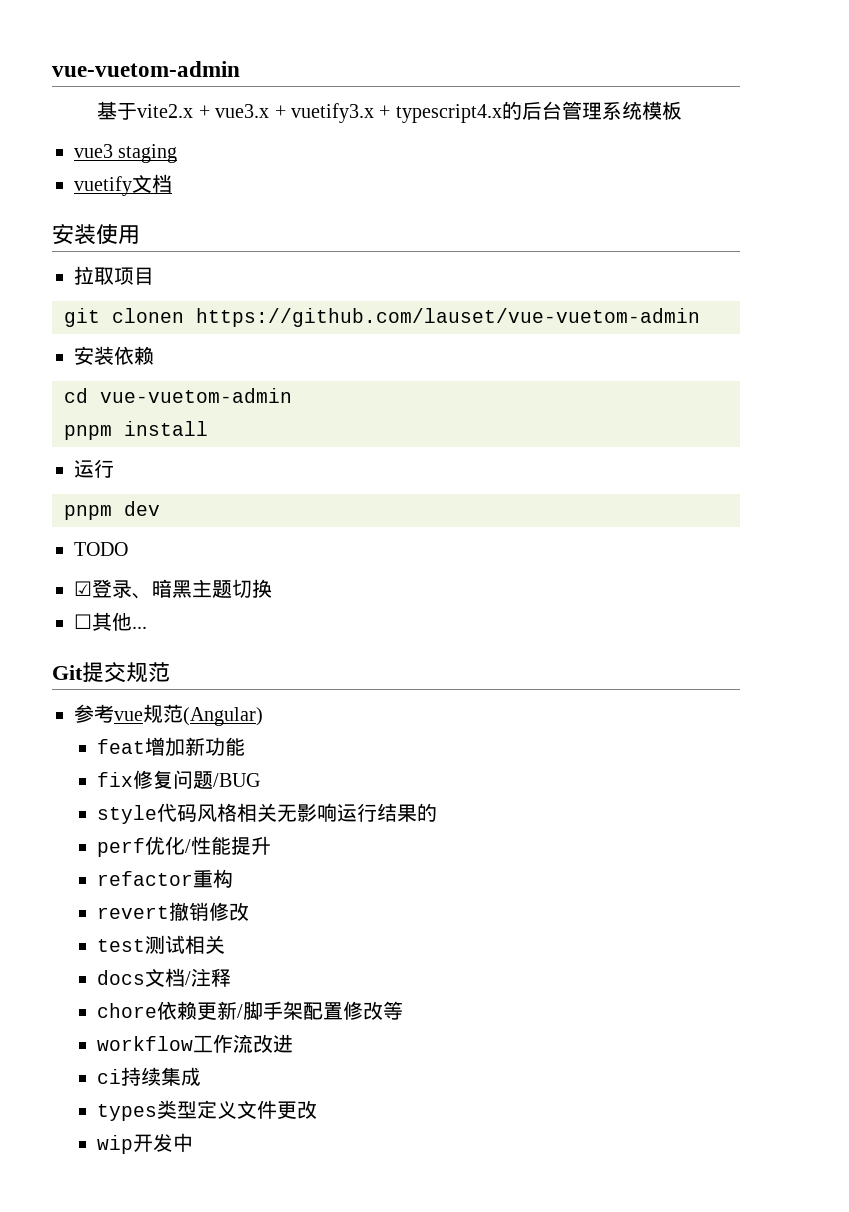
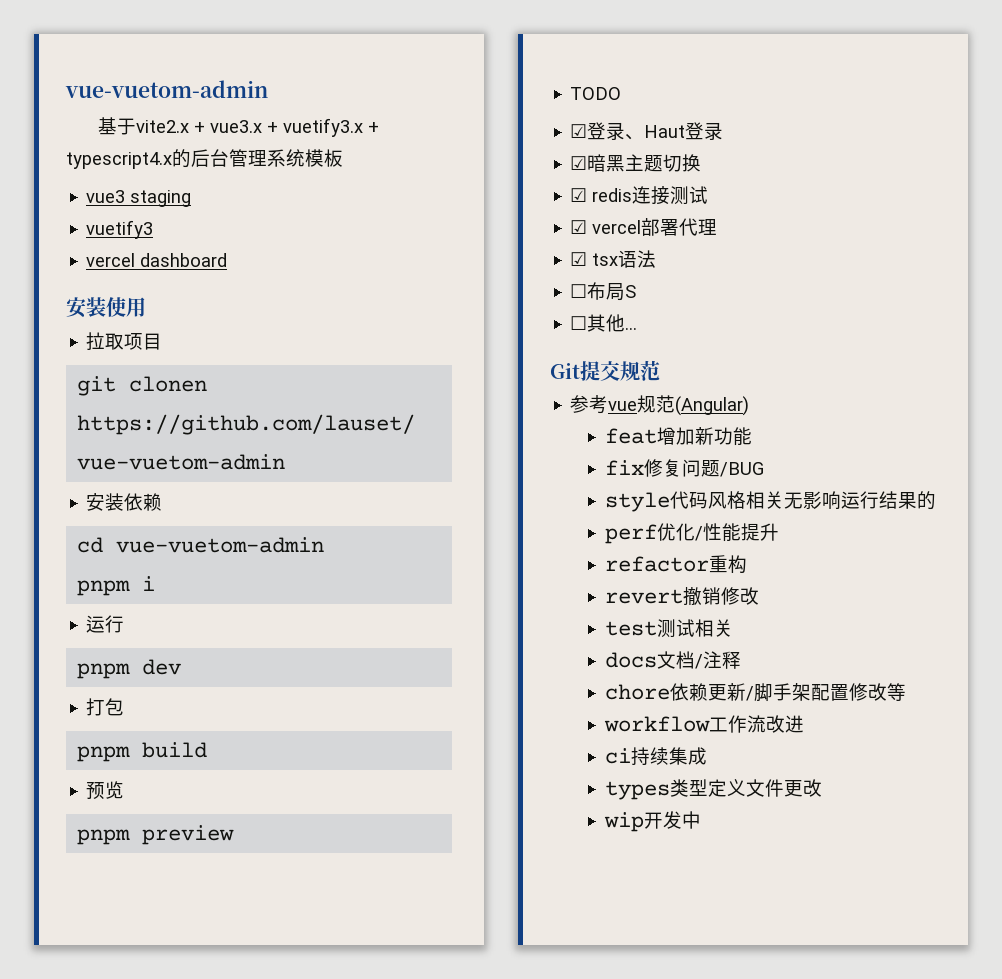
[74,174,172,196] vuetify文档 -> [86,220,154,239] [86,253,228,267] vuetify3 // vercel dashboard
[124,421,208,436] install -> [142,576,156,591] i
(160, 508) none -> [86,698,125,716] [77,742,208,762] [86,781,125,800] [77,825,235,845] // 打包 // pnpm build // 预览 // pnpm preview
(152, 596) none -> [644,122,724,140] [570,156,588,170] Haut登录 // ☑
(272, 588) none -> [570,186,709,205] [570,218,718,236] [570,250,657,268] [570,282,637,301] // ☑ redis连接测试 // ☑ vercel部署代理 // ☑ tsx语法 // ☐布局S

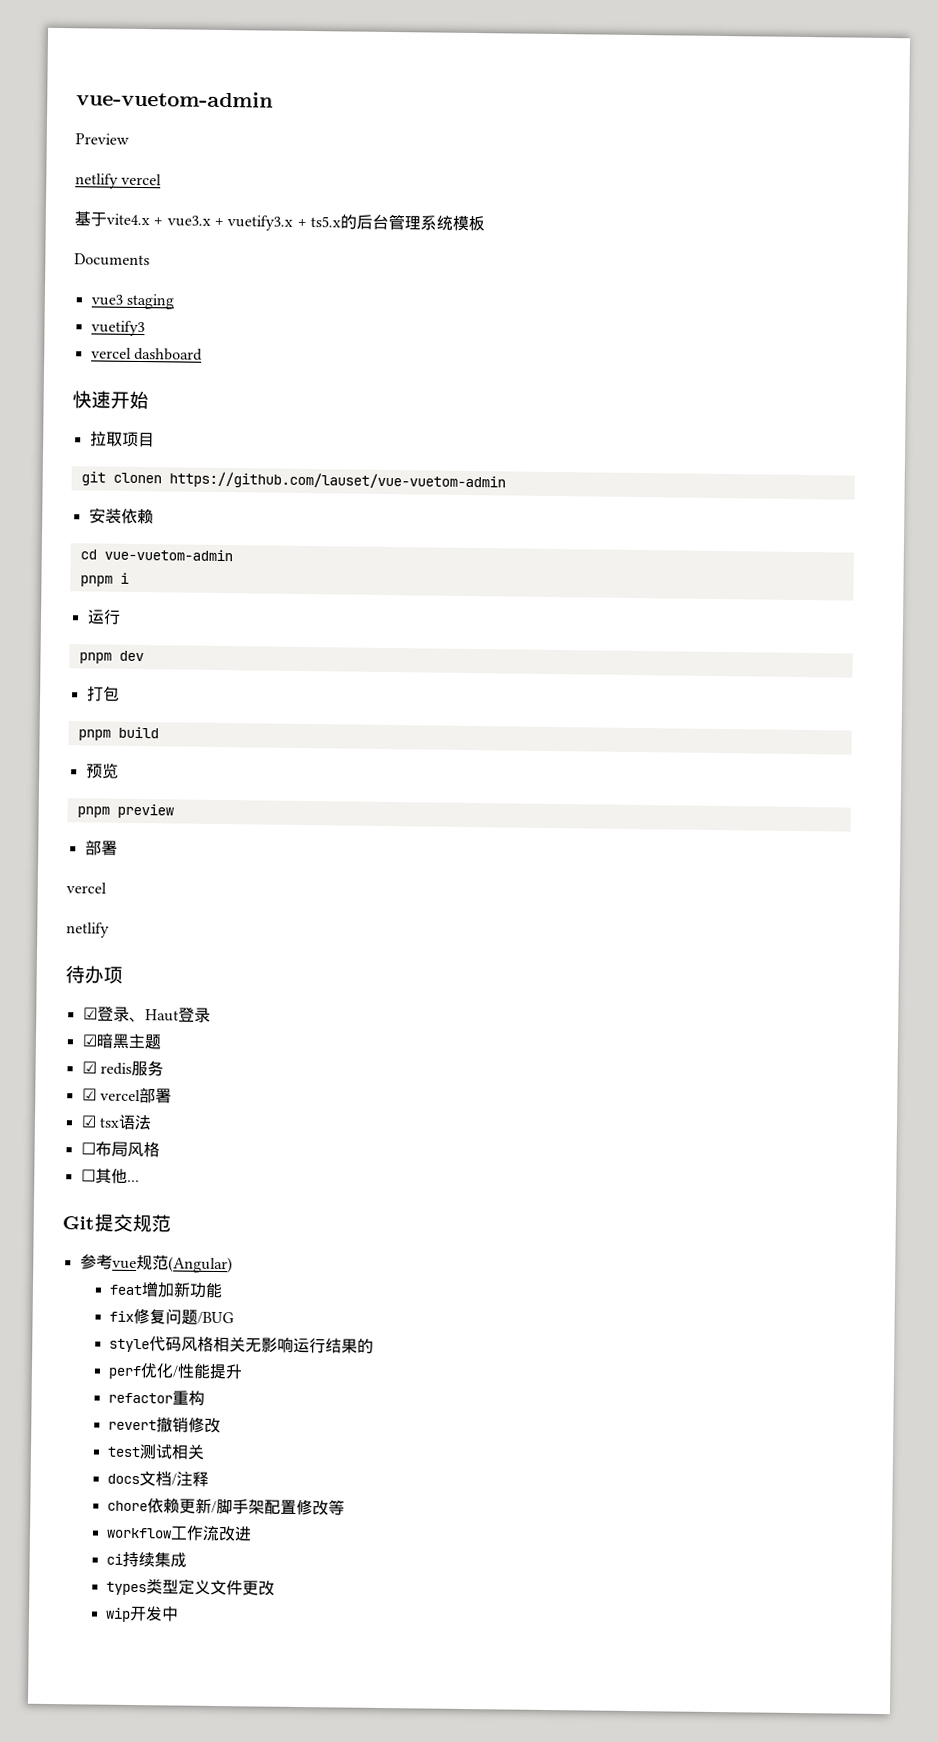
[65,80,268,98] vue-vuetom-admin -> [76,90,273,108] [75,133,129,145] [75,173,163,189] vue-vuetom-admin // Preview // netlify vercel
[135,120,189,133] vite2.x -> [106,213,150,226] vite4.x
[66,152,172,169] typescript4.x -> [309,216,341,228] ts5.x
(343, 158) none -> [74,253,150,267] // Documents
[66,297,146,318] 安装使用 -> [72,390,149,410] 快速开始
[570,87,622,100] TODO -> [84,840,118,856] [66,882,107,894] [66,922,110,938] [65,965,123,984] 部署 // vercel // netlify // 待办项
[663,154,702,172] 切换 -> (162, 1042) none
[632,186,709,205] 连接测试 -> [130,1060,164,1077] 服务
[679,218,718,236] 代理 -> (172, 1096) none
[625,285,637,298] S -> [126,1141,160,1158] 风格

